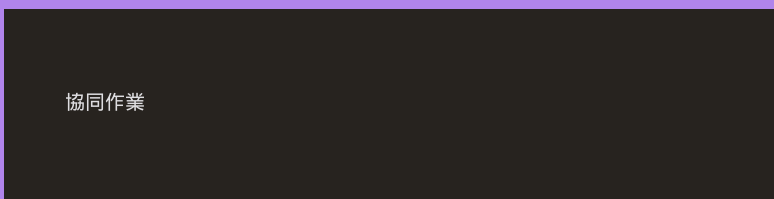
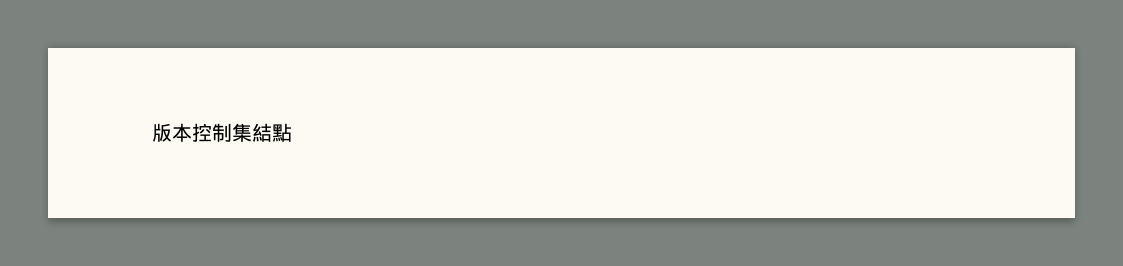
[65,92,145,111] 協同作業 -> [152,123,292,142] 版本控制集結點

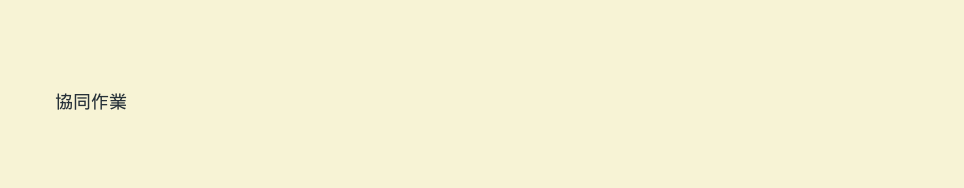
[152,123,292,142] 版本控制集結點 -> [55,93,127,110] 協同作業

